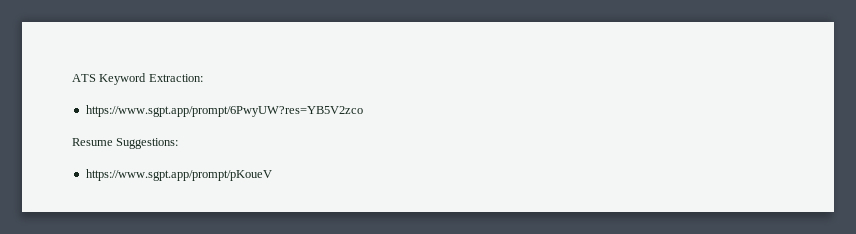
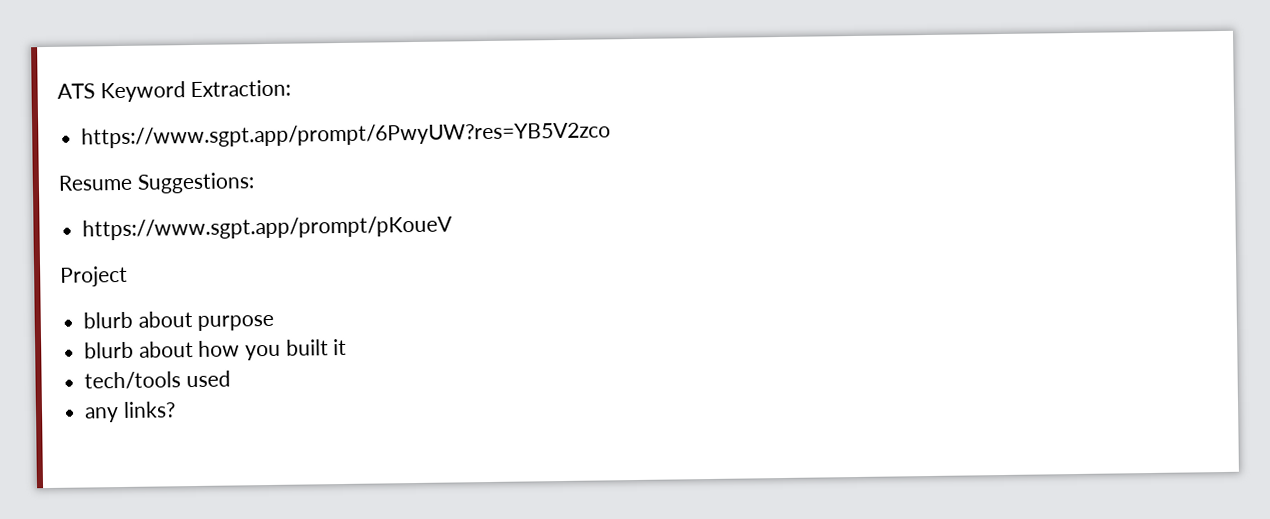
(272, 175) none -> [60,265,128,287] [83,311,275,331] [84,338,348,361] [84,370,231,390] [84,401,176,423] // Project // blurb about purpose // blurb about how you built it // tech/tools used // any links?

